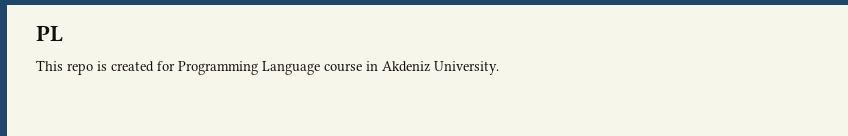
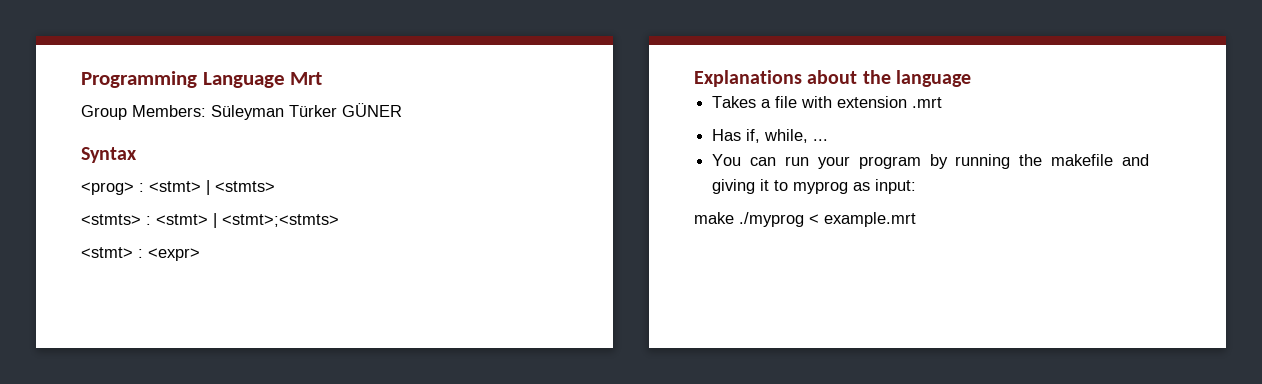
[36,25,63,42] [36,60,499,75] PL // This repo is created for Programming Language course in Akdeniz University. -> [81,71,323,88] [81,103,402,120] [81,147,137,163] [81,180,275,195] [81,213,339,228] [81,247,200,261] [694,70,971,87] [712,96,943,108] [712,129,829,143] [712,154,1149,169] [712,179,917,194] [694,212,916,227] Programming Language Mrt // Group Members: Süleyman Türker GÜNER // Syntax // <prog> : <stmt> | <stmts> // <stmts> : <stmt> | <stmt>;<stmts> // <stmt> : <expr> // Explanations about the language // Takes a file with extension .mrt // Has if, while, ... // You can run your program by running the makefile and giving it to myprog as input: // make ./myprog < example.mrt

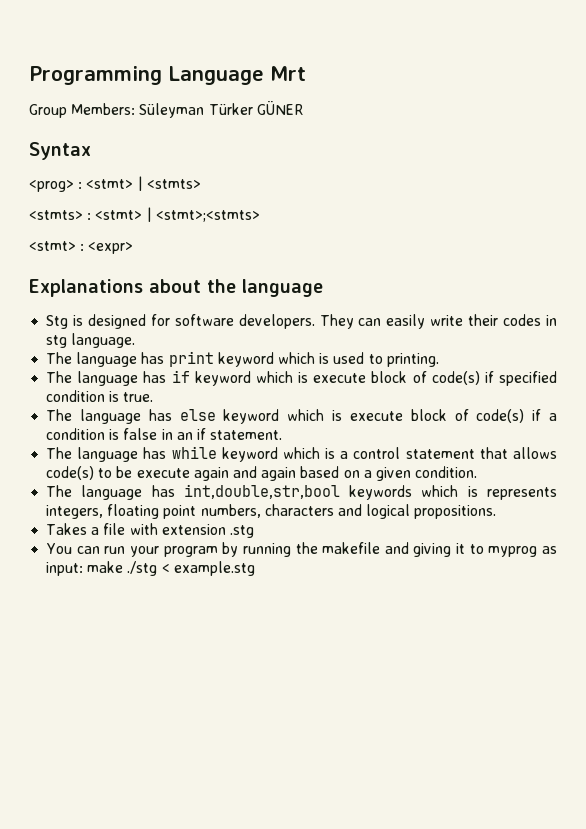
(971, 78) none -> [46,314,558,329] [46,333,136,348] [46,351,439,367] [46,370,558,386] [46,390,154,402] [46,409,557,424] [46,428,283,440] [46,446,557,462] [46,466,478,481] [46,484,557,500] [46,504,497,519] // Stg is designed for software developers. They can easily write their codes in stg language. // The language has print keyword which is used to printing. // The language has if keyword which is execute block of code(s) if specified condition is true. // The language has else keyword which is execute block of code(s) if a condition is false in an if statement. // The language has while keyword which is a control statement that allows code(s) to be execute again and again based on a given condition. // The language has int,double,str,bool keywords which is represents integers, floating point numbers, characters and logical propositions.
[912,97,943,108] [712,129,829,143] .mrt // Has if, while, ... -> [229,525,254,538] .stg
[694,212,916,227] // make ./myprog < example.mrt -> [87,561,255,576] make ./stg < example.stg

